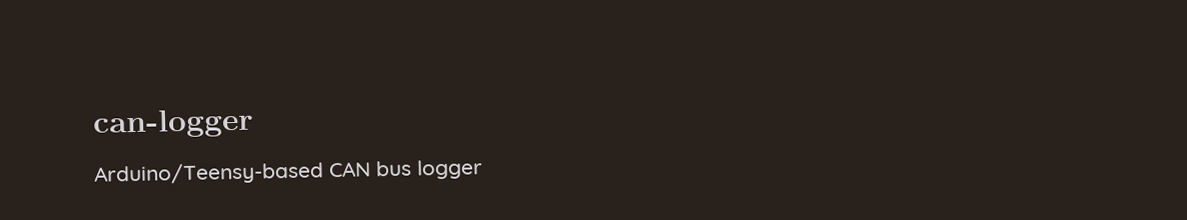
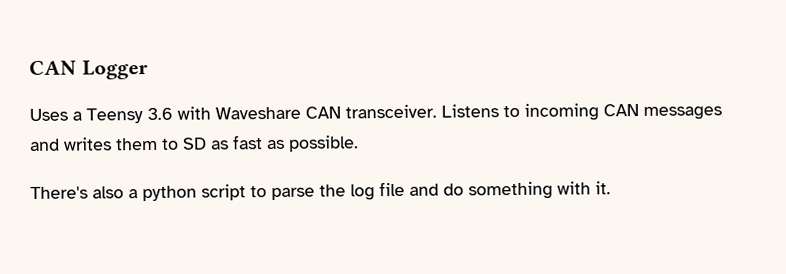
[92,108,254,139] [93,159,483,186] can-logger // Arduino/Teensy-based CAN bus logger -> [29,60,148,80] [29,103,722,124] [30,135,359,152] [30,181,611,202] CAN Logger // Uses a Teensy 3.6 with Waveshare CAN transceiver. Listens to incoming CAN messages and writes them to SD as fast as possible. // There's also a python script to parse the log file and do something with it.

